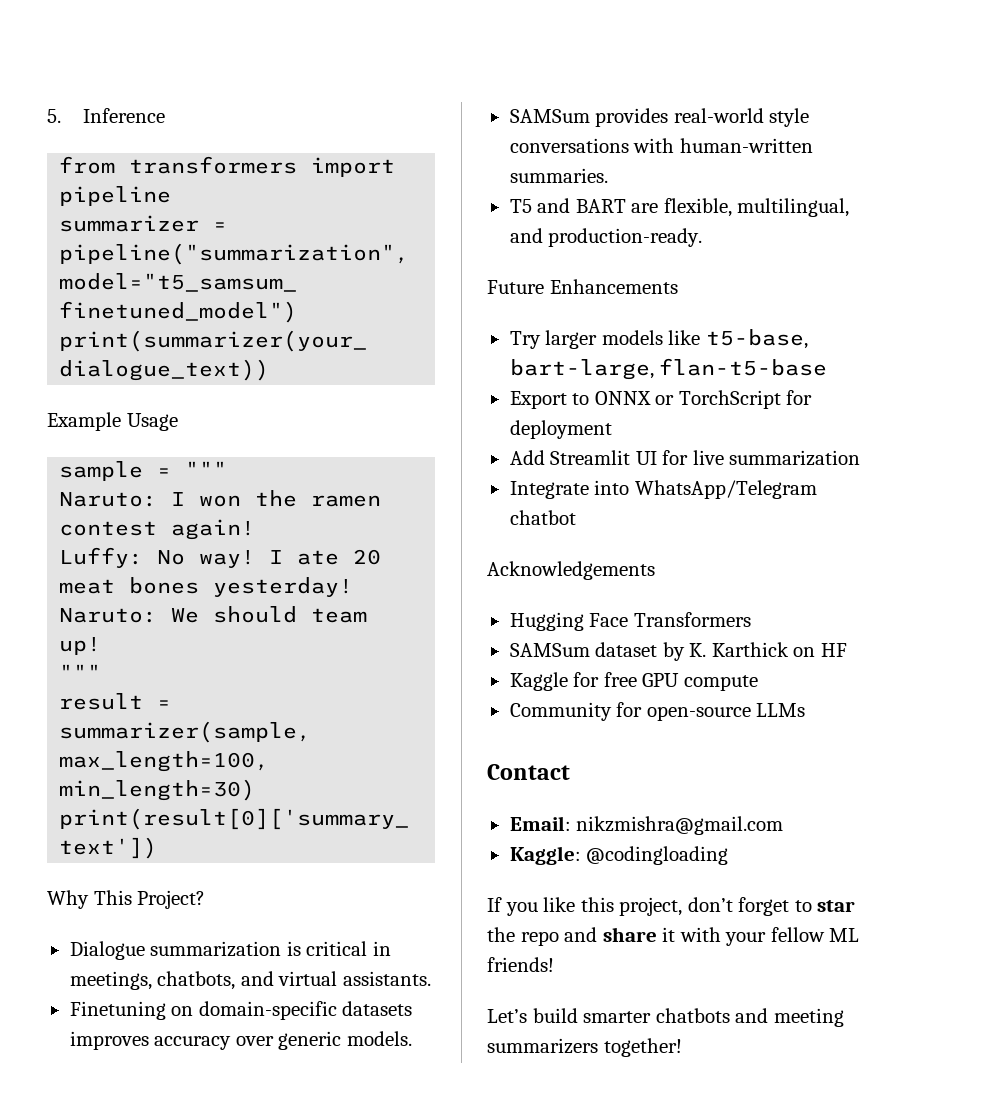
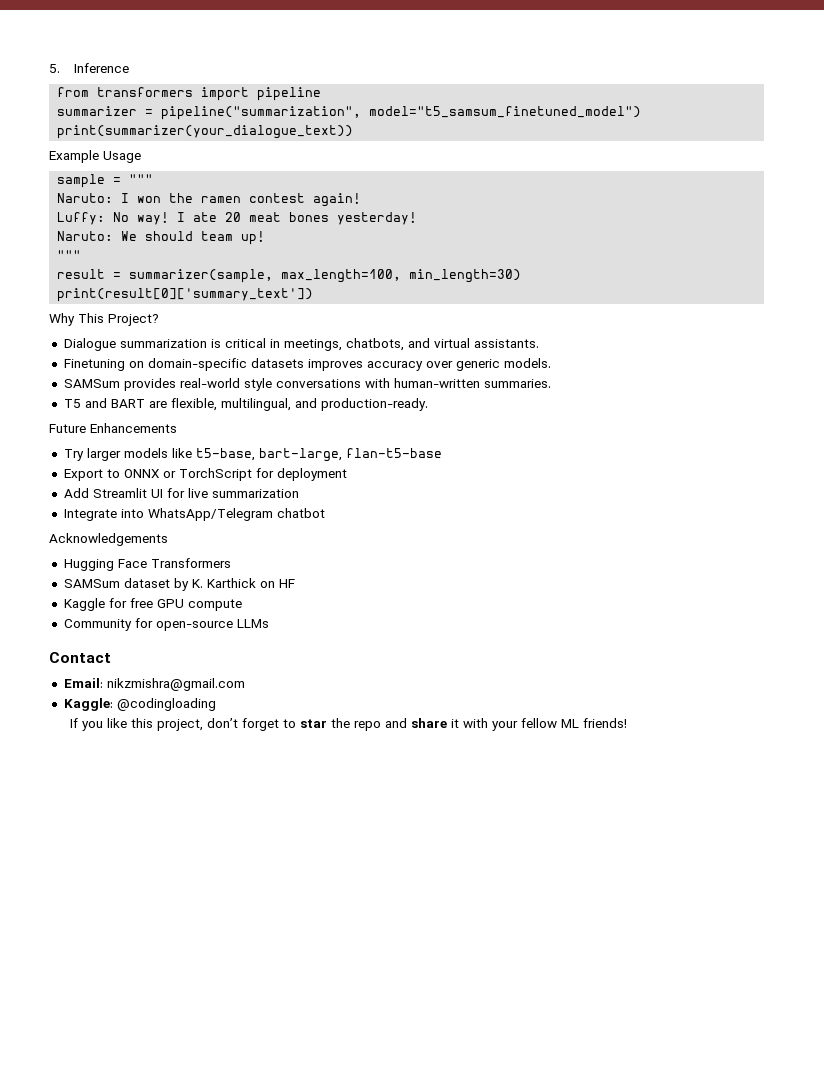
[487,1008,844,1027] [487,1038,682,1057] // Let’s build smarter chatbots and meeting summarizers together! -> (628, 723) none

